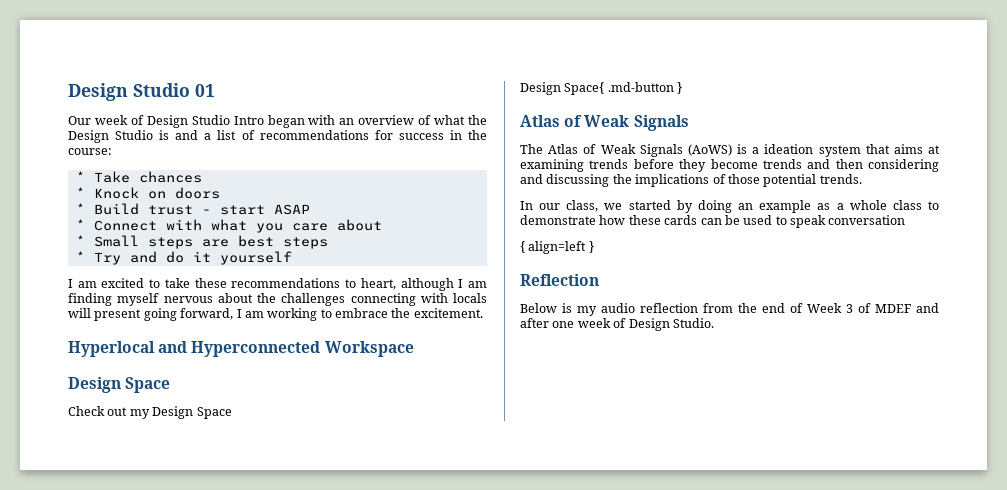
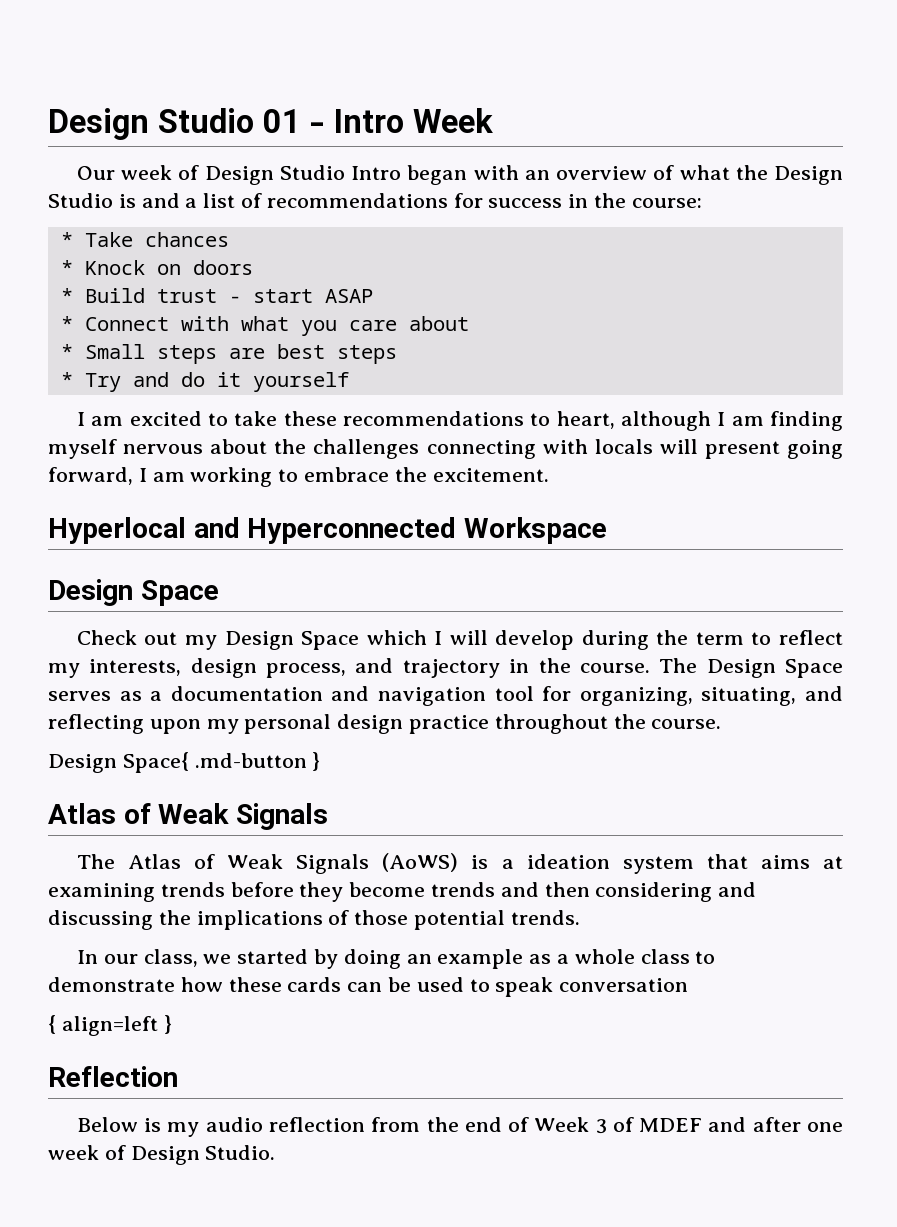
(215, 90) none -> [309,108,493,133] - Intro Week
(232, 413) none -> [366,630,843,650] [48,658,844,678] [48,686,844,706] [48,714,722,734] which I will develop during the term to reflect my interests, design process, and trajectory in the course. The Design Space serves as a documentation and navigation tool for organizing, situating, and reflecting upon my personal design practice throughout the course.

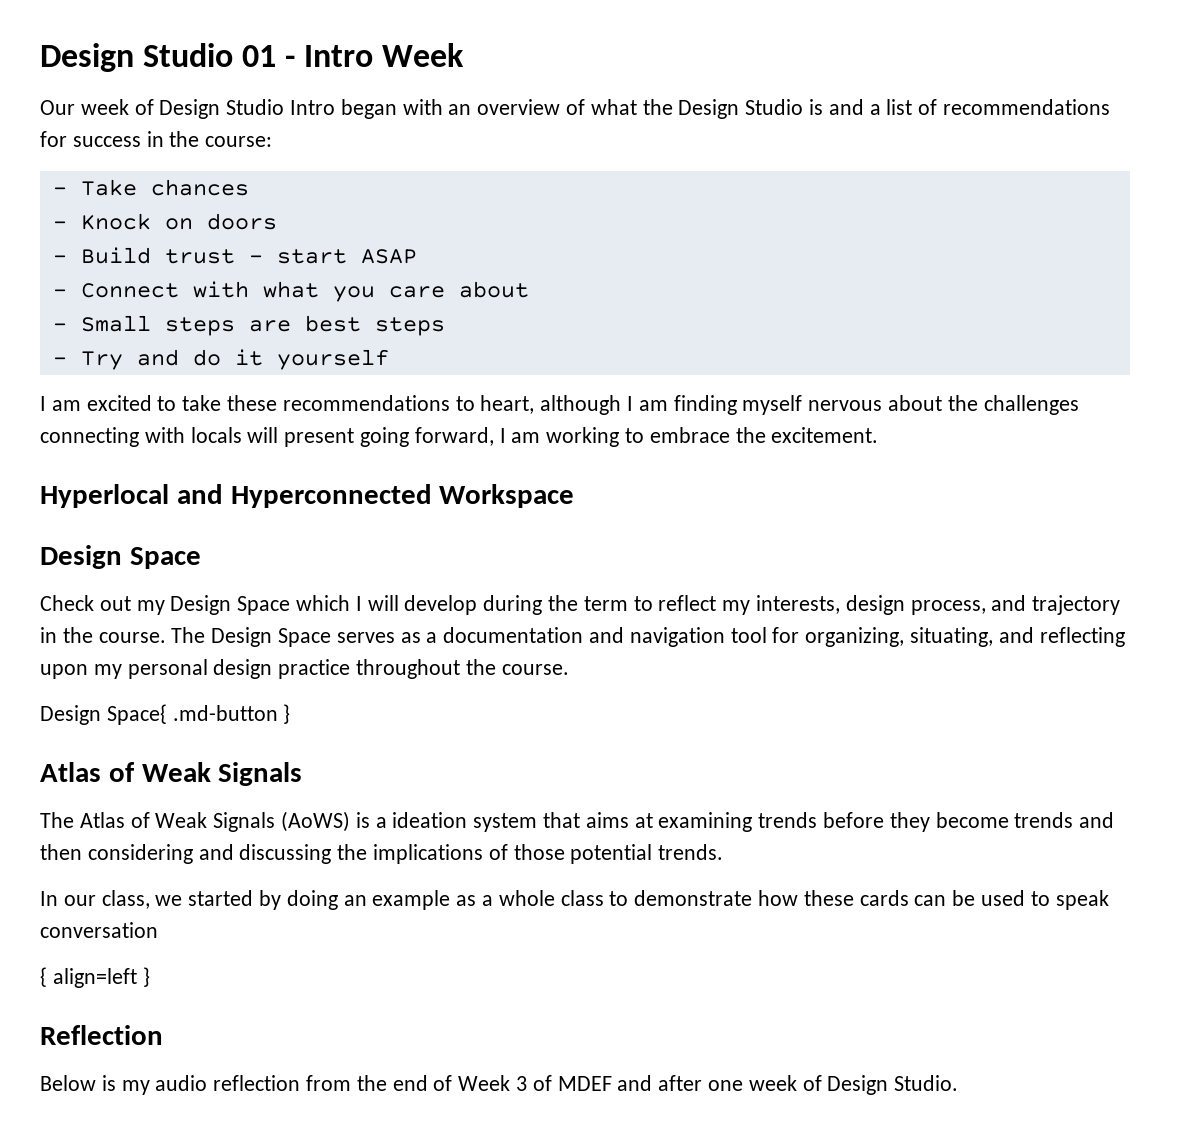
[60,232,73,247] * -> [52,187,67,195] -
[60,260,73,275] * -> [52,221,67,229] -
[60,288,73,303] * -> [52,255,67,263] -
[60,316,73,331] * -> [52,289,67,297] -
[60,344,73,359] * -> [52,323,67,331] -
[60,372,73,387] * -> [52,357,67,365] -

